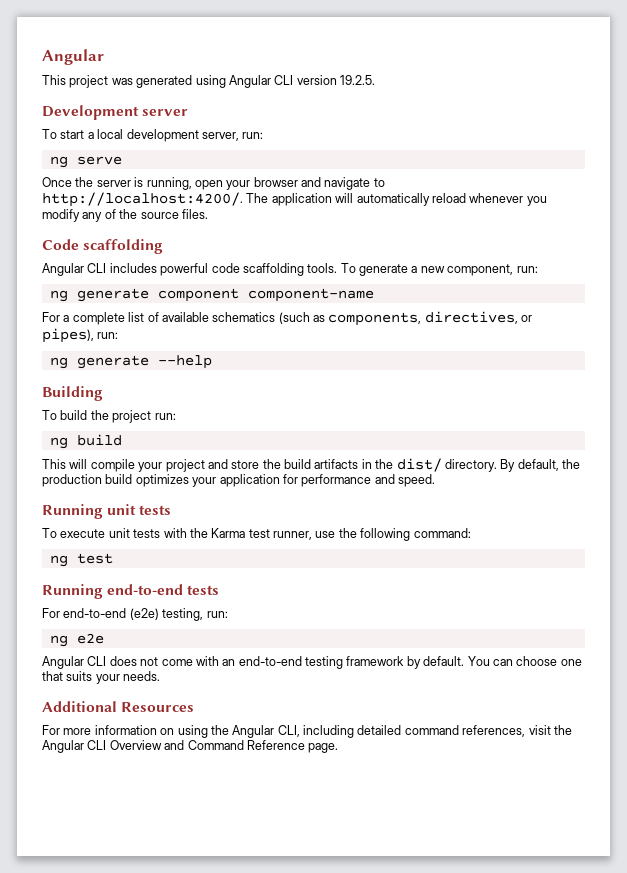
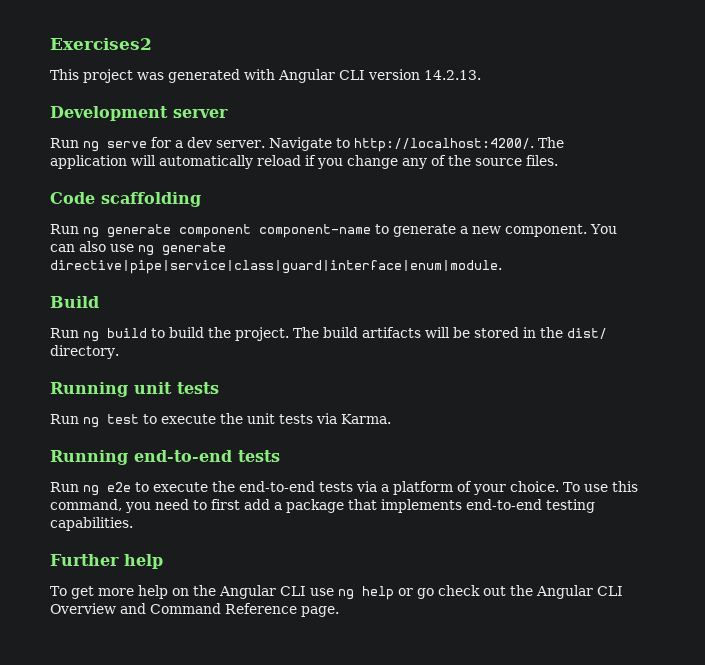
[42,49,104,65] Angular -> [50,38,152,50] Exercises2
[195,75,226,88] using -> [244,69,275,80] with
[340,75,375,85] 19.2.5. -> [424,70,481,80] 14.2.13.
[42,129,264,142] [49,156,122,168] [42,177,371,190] To start a local development server, run: // ng serve // Once the server is running, open your browser and navigate -> [50,137,332,152] Run ng serve for a dev server. Navigate
[469,193,547,206] [42,209,80,222] whenever you modify -> [305,155,398,169] if you change
[42,263,538,276] [49,288,374,302] [42,311,533,326] [42,328,119,343] [49,355,212,369] [42,386,103,401] [42,410,176,423] [49,434,122,449] [42,458,580,472] [42,474,435,487] [42,504,172,519] [42,528,471,541] [49,553,113,567] [42,584,220,599] [42,608,228,621] [49,633,104,647] [42,656,582,669] [42,671,161,684] [42,701,195,712] [42,725,551,738] Angular CLI includes powerful code scaffolding tools. To generate a new component, run: // ng generate component component-name // For a complete list of available schematics (such as components, directives, or pipes), run: // ng generate --help // Building // To build the project run: // ng build // This will compile your project and store the build artifacts in the dist/ directory. By default, the production build optimizes your application for performance and speed. // Running unit tests // To execute unit tests with the Karma test runner, use the following command: // ng test // Running end-to-end tests // For end-to-end (e2e) testing, run: // ng e2e // Angular CLI does not come with an end-to-end testing framework by default. You can choose one that suits your needs. // Additional Resources // For more information on using the Angular CLI, including detailed command references, visit -> [50,224,617,238] [50,241,226,256] [50,260,502,274] [50,296,99,308] [50,327,607,342] [50,345,119,359] [50,382,219,397] [50,413,391,428] [50,450,280,465] [50,481,638,496] [50,499,595,513] [50,517,133,531] [50,554,163,569] [50,585,506,600] Run ng generate component component-name to generate a new component. You can also use ng generate directive|pipe|service|class|guard|interface|enum|module. // Build // Run ng build to build the project. The build artifacts will be stored in the dist/ directory. // Running unit tests // Run ng test to execute the unit tests via Karma. // Running end-to-end tests // Run ng e2e to execute the end-to-end tests via a platform of your choice. To use this command, you need to first add a package that implements end-to-end testing capabilities. // Further help // To get more help on the Angular CLI use ng help or go check out

